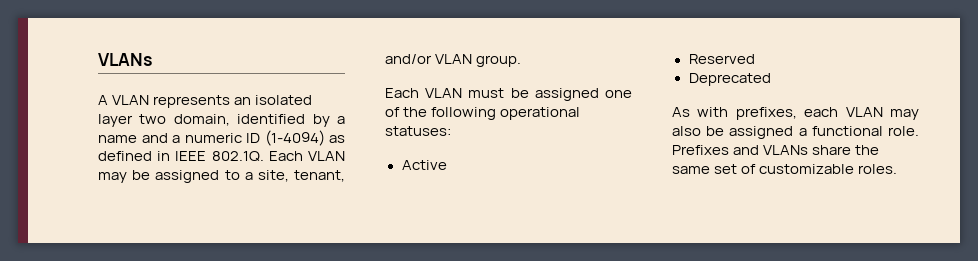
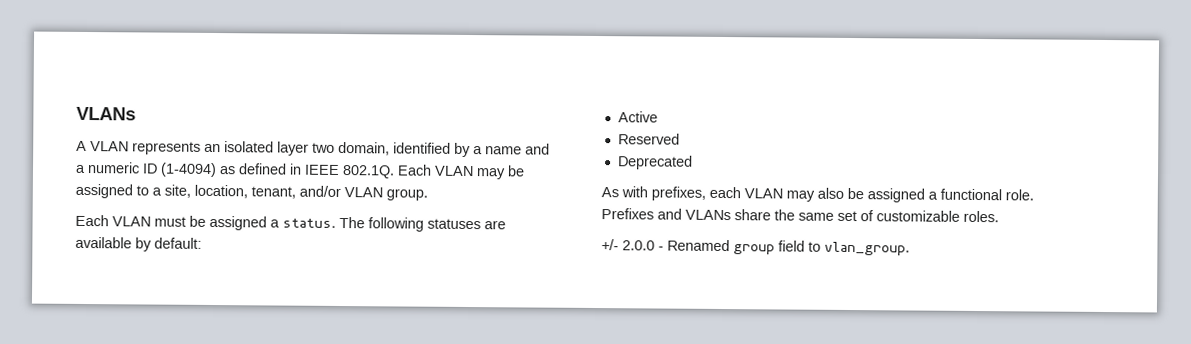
(289, 176) none -> [194,184,248,199] location,
[605,90,632,98] [385,107,581,120] [385,126,451,136] one of the following operational statuses: -> [270,216,506,232] [75,236,202,252] a status. The following statuses are available by default:
(898, 169) none -> [601,239,910,256] // +/- 2.0.0 - Renamed group field to vlan_group.

